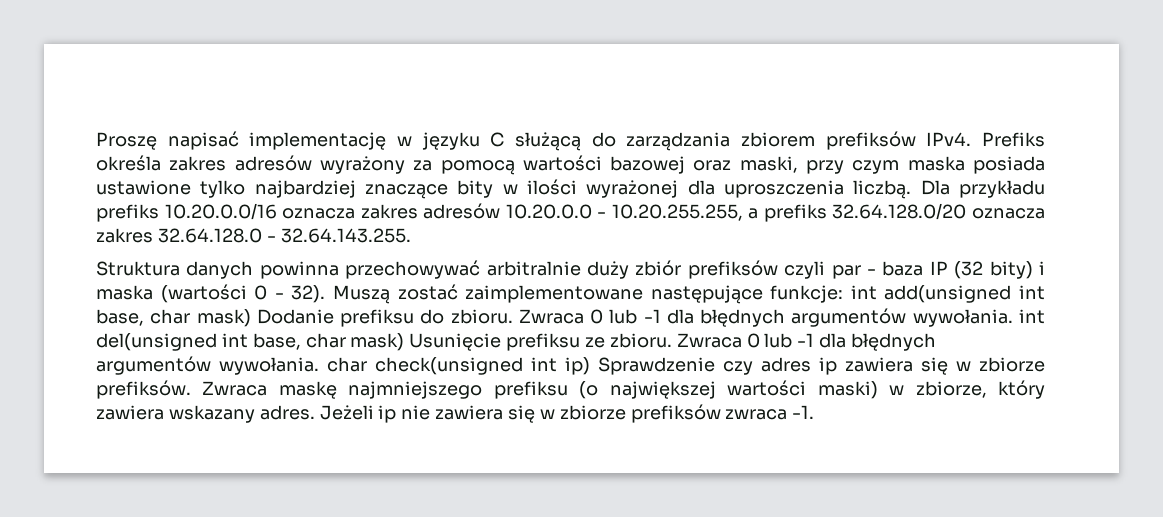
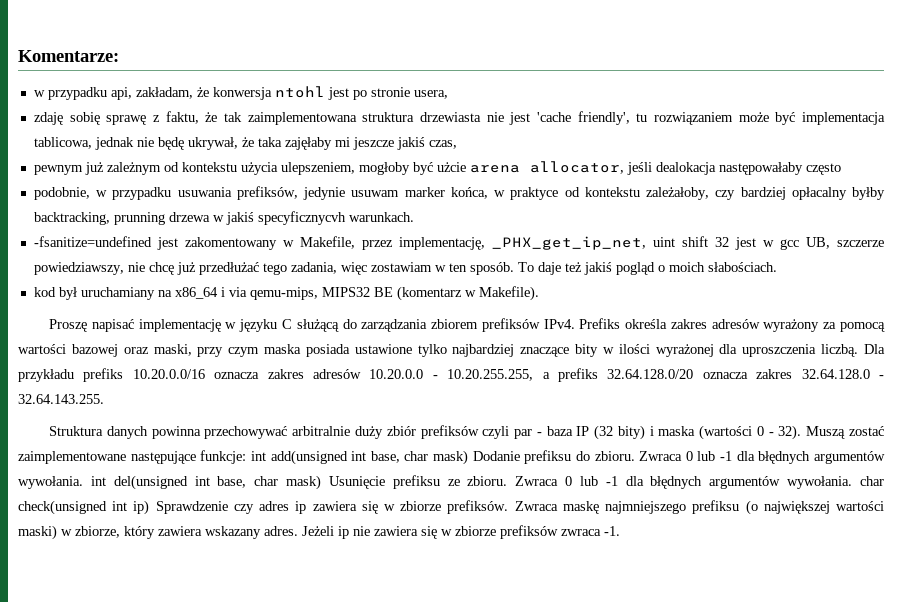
(96, 141) none -> [18,50,119,62] [33,86,448,100] [33,111,886,125] [33,137,457,150] [33,161,841,175] [33,186,886,200] [33,211,414,225] [33,236,884,250] [33,262,777,275] [33,286,539,301] Komentarze: // w przypadku api, zakładam, że konwersja ntohl jest po stronie usera, // zdaję sobię sprawę z faktu, że tak zaimplementowana struktura drzewiasta nie jest 'cache friendly', tu rozwiązaniem może być implementacja tablicowa, jednak nie będę ukrywał, że taka zajęłaby mi jeszcze jakiś czas, // pewnym już zależnym od kontekstu użycia ulepszeniem, mogłoby być użcie arena allocator, jeśli dealokacja następowałaby często // podobnie, w przypadku usuwania prefiksów, jedynie usuwam marker końca, w praktyce od kontekstu zależałoby, czy bardziej opłacalny byłby backtracking, prunning drzewa w jakiś specyficznycvh warunkach. // -fsanitize=undefined jest zakomentowany w Makefile, przez implementację, _PHX_get_ip_net, uint shift 32 jest w gcc UB, szczerze powiedziawszy, nie chcę już przedłużać tego zadania, więc zostawiam w ten sposób. To daje też jakiś pogląd o moich słabościach. // kod był uruchamiany na x86_64 i via qemu-mips, MIPS32 BE (komentarz w Makefile). //

